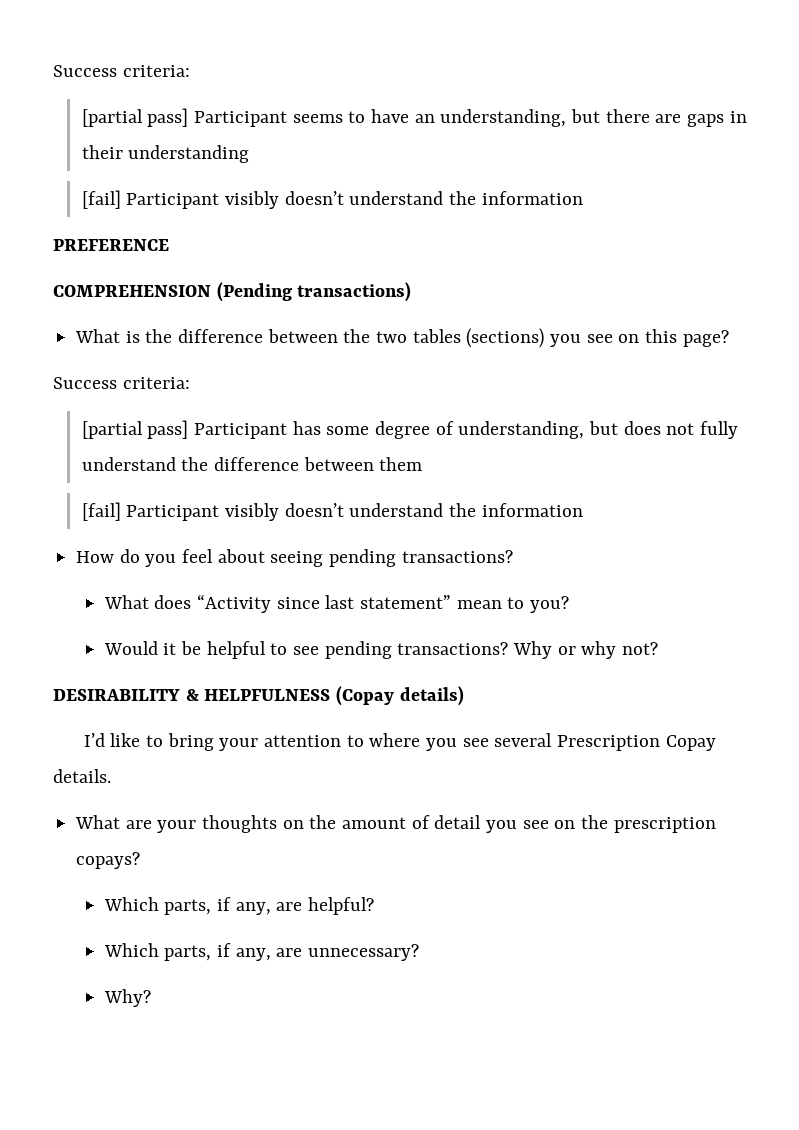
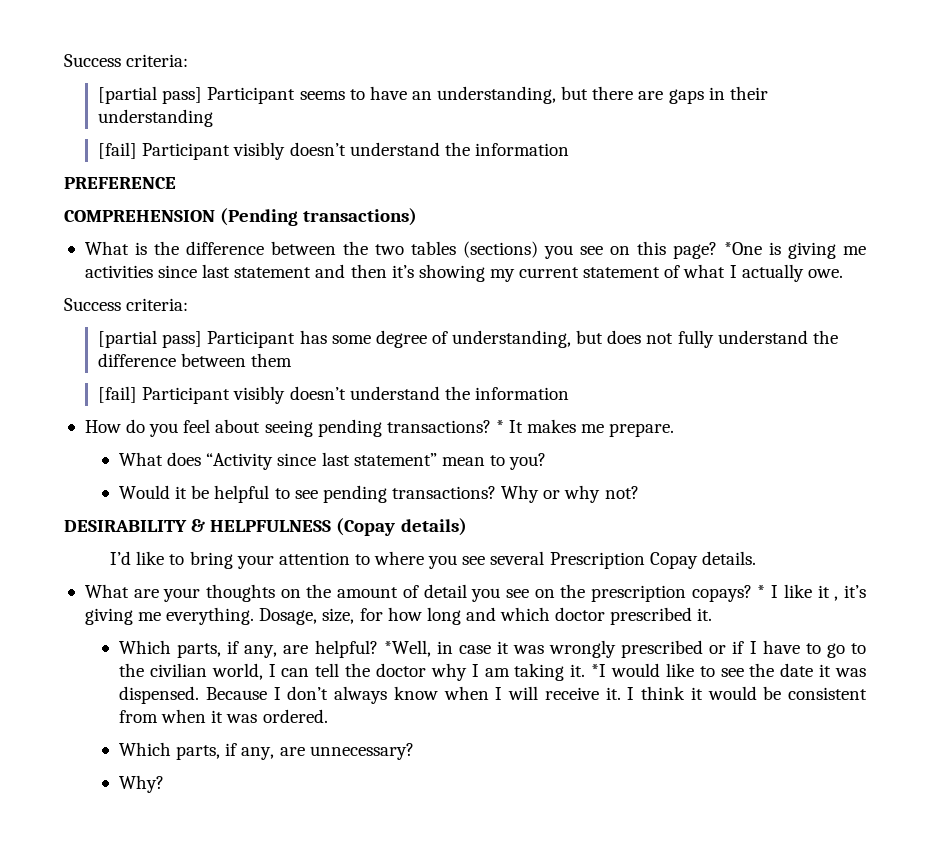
(729, 338) none -> [723,242,866,259] [84,264,843,282] *One is giving me activities since last statement and then it’s showing my current statement of what I actually owe.
(513, 556) none -> [495,419,675,437] * It makes me prepare.
(141, 860) none -> [757,584,867,601] [84,607,713,625] * I like it , it’s giving me everything. Dosage, size, for how long and which doctor prescribed it.
(375, 906) none -> [383,640,866,658] [119,663,866,681] [119,686,867,704] [119,709,328,723] *Well, in case it was wrongly prescribed or if I have to go to the civilian world, I can tell the doctor why I am taking it. *I would like to see the date it was dispensed. Because I don’t always know when I will receive it. I think it would be consistent from when it was ordered.

